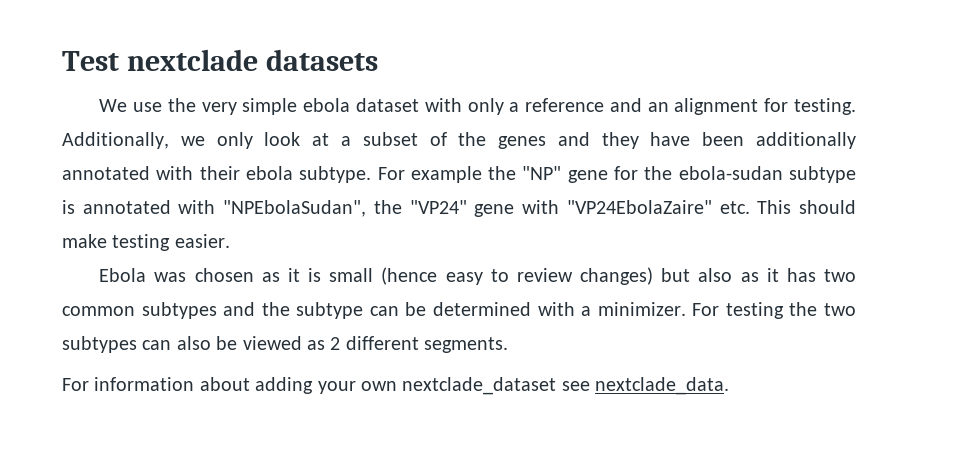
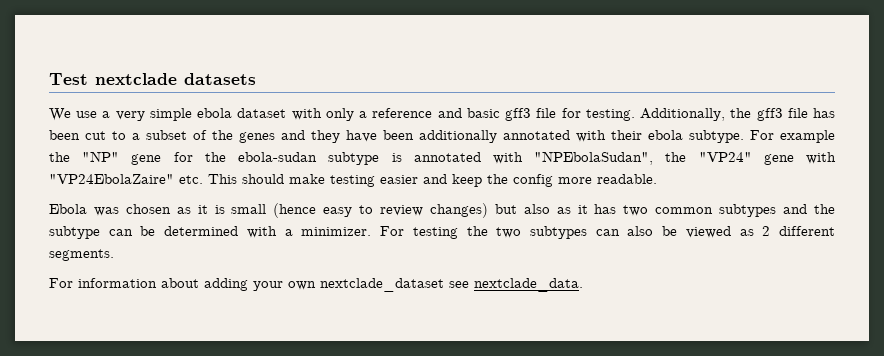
[167,98,196,112] the -> [102,111,111,118] a
[647,98,857,115] [62,132,330,149] an alignment for testing. Additionally, we only look at -> [466,108,835,121] [49,130,126,140] basic gff3 file for testing. Additionally, the gff3 file has been cut to
[174,234,230,248] easier. -> [380,174,657,187] easier and keep the config more readable.

